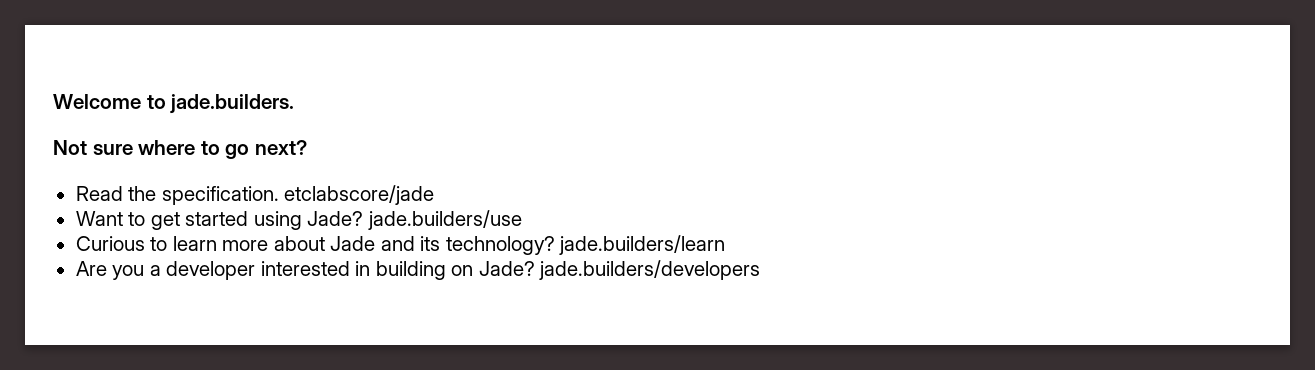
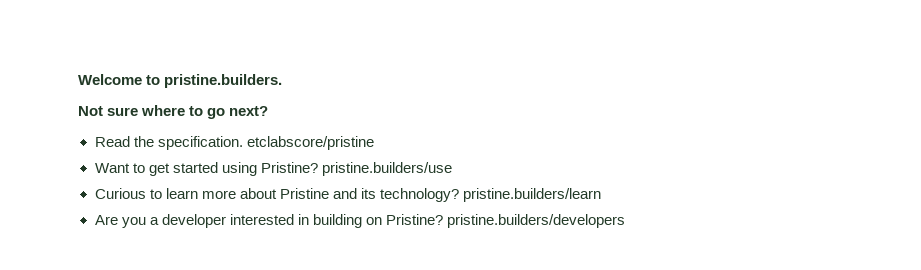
[170,94,295,114] jade.builders. -> [164,74,283,88] pristine.builders.
[284,185,435,205] etclabscore/jade -> [246,136,374,150] etclabscore/pristine
[307,210,522,230] Jade? jade.builders/use -> [260,162,452,176] Pristine? pristine.builders/use
[330,236,376,251] Jade -> [279,188,329,199] Pristine
[559,235,726,255] jade.builders/learn -> [462,188,601,202] pristine.builders/learn
[478,260,761,280] Jade? jade.builders/developers -> [385,214,625,228] Pristine? pristine.builders/developers

